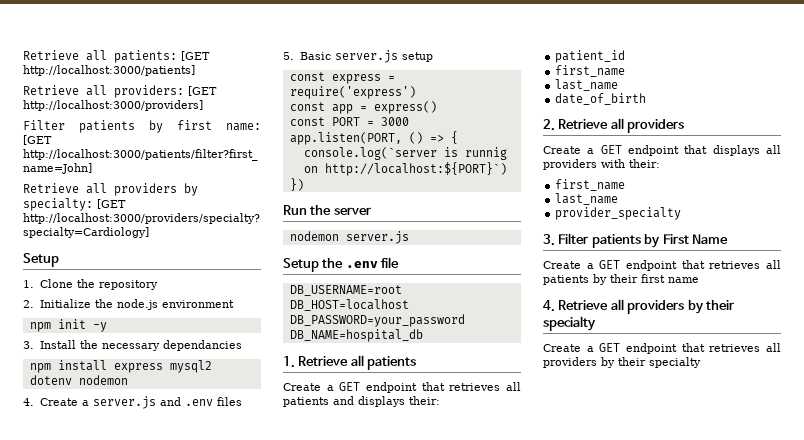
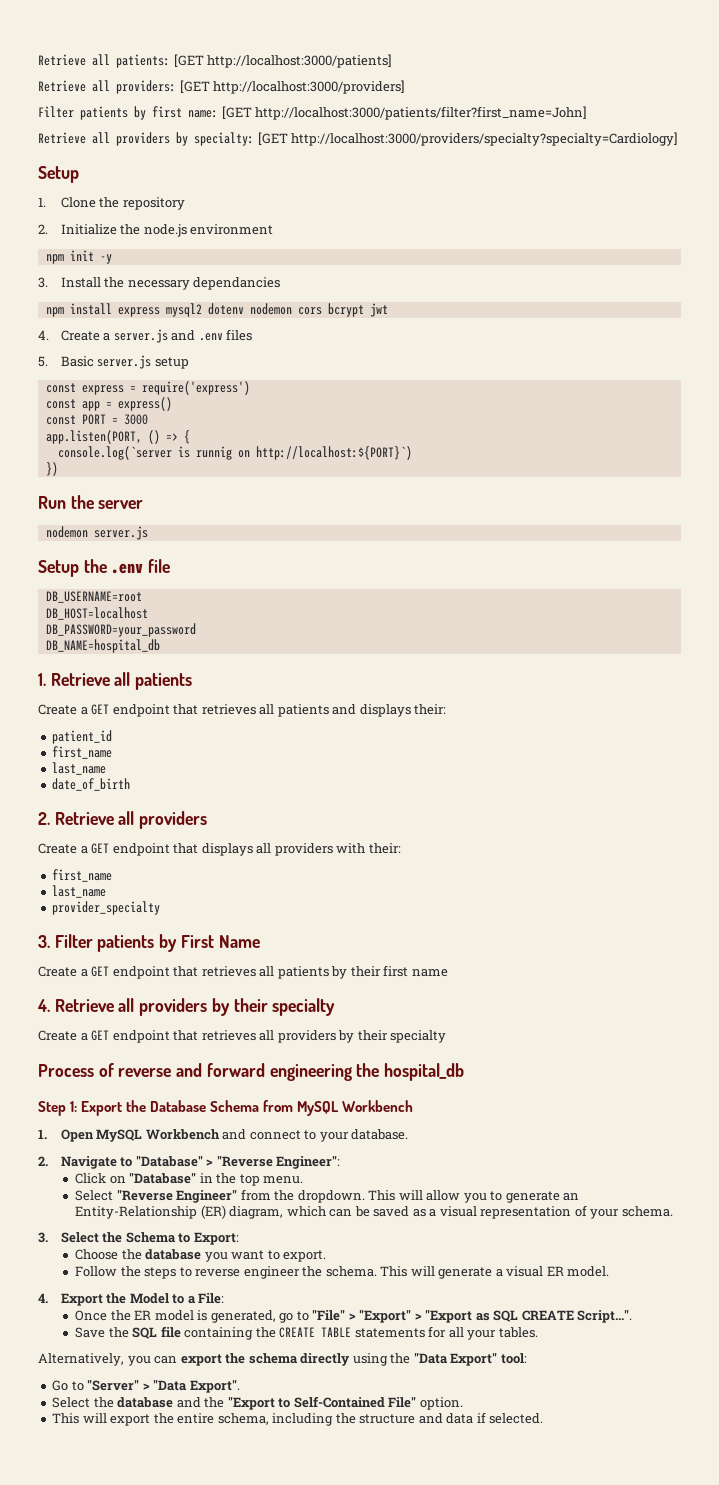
(128, 380) none -> [297,303,388,317] cors bcrypt jwt
(701, 362) none -> [38,1063,465,1081] [38,1100,414,1116] [38,1129,409,1142] [38,1156,341,1169] [75,1173,304,1186] [75,1189,580,1203] [75,1205,673,1219] [38,1232,239,1245] [75,1249,327,1262] [75,1266,610,1279] [38,1293,225,1306] [75,1310,633,1323] [75,1326,538,1340] [38,1353,527,1366] [52,1380,240,1393] [52,1396,463,1410] [52,1412,544,1426] // Process of reverse and forward engineering the hospital_db // Step 1: Export the Database Schema from MySQL Workbench // 1. Open MySQL Workbench and connect to your database. // 2. Navigate to "Database" > "Reverse Engineer": // Click on "Database" in the top menu. // Select "Reverse Engineer" from the dropdown. This will allow you to generate an Entity-Relationship (ER) diagram, which can be saved as a visual representation of your schema. // 3. Select the Schema to Export: // Choose the database you want to export. // Follow the steps to reverse engineer the schema. This will generate a visual ER model. // 4. Export the Model to a File: // Once the ER model is generated, go to "File" > "Export" > "Export as SQL CREATE Script…". // Save the SQL file containing the CREATE TABLE statements for all your tables. // Alternatively, you can export the schema directly using the "Data Export" tool: // Go to "Server" > "Data Export". // Select the database and the "Export to Self-Contained File" option. // This will export the entire schema, including the structure and data if selected.

